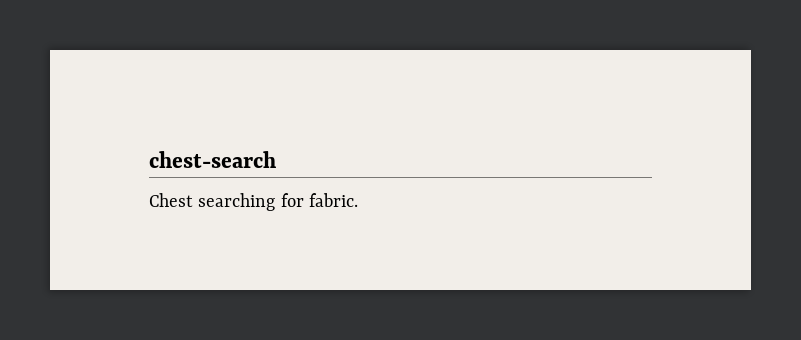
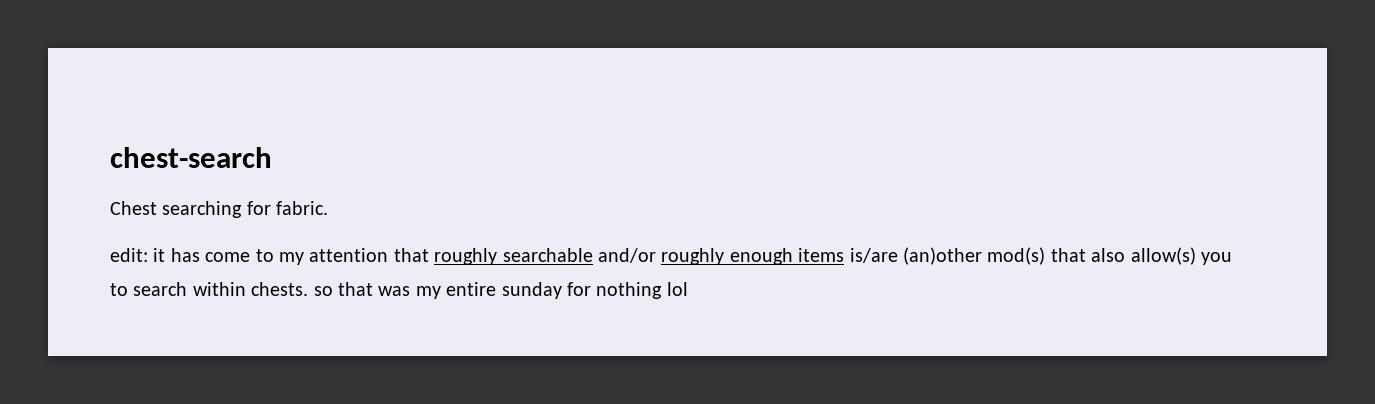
(359, 200) none -> [110,247,1232,265] [110,282,688,299] // edit: it has come to my attention that roughly searchable and/or roughly enough items is/are (an)other mod(s) that also allow(s) you to search within chests. so that was my entire sunday for nothing lol

